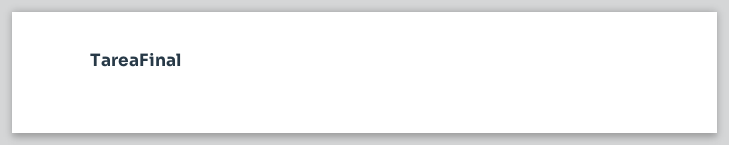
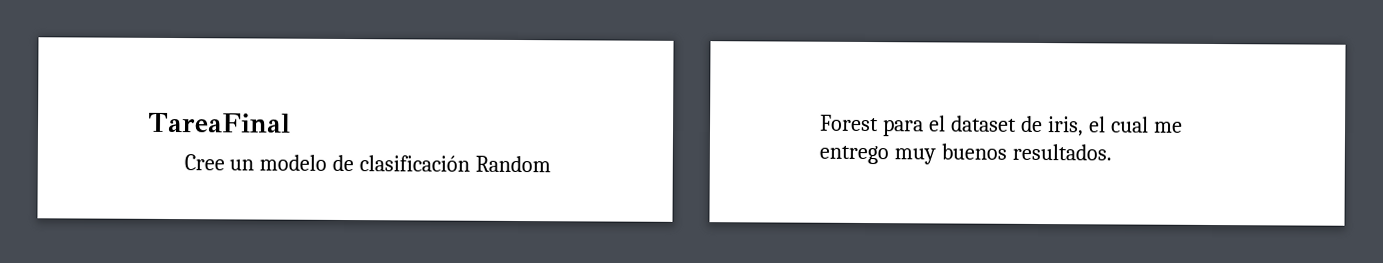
(181, 59) none -> [183,154,552,173] [820,114,1183,137] [819,143,1112,165] // Cree un modelo de clasificación Random Forest para el dataset de iris, el cual me entrego muy buenos resultados.

